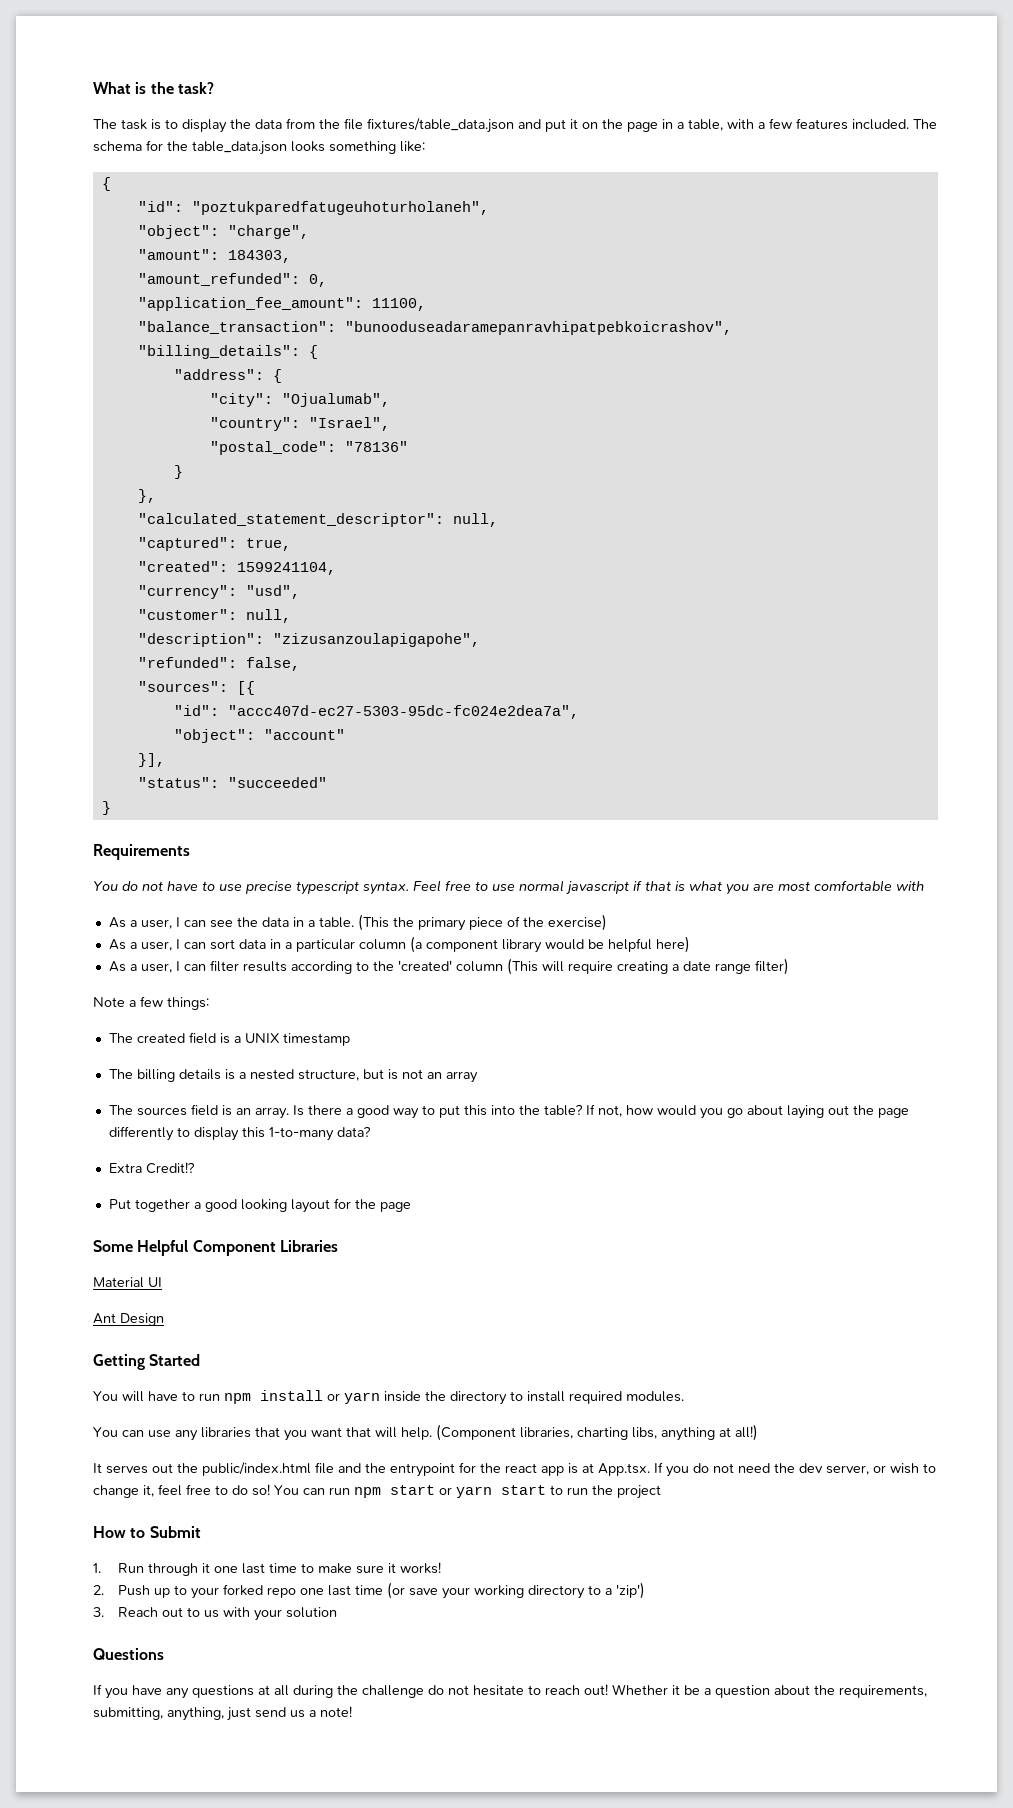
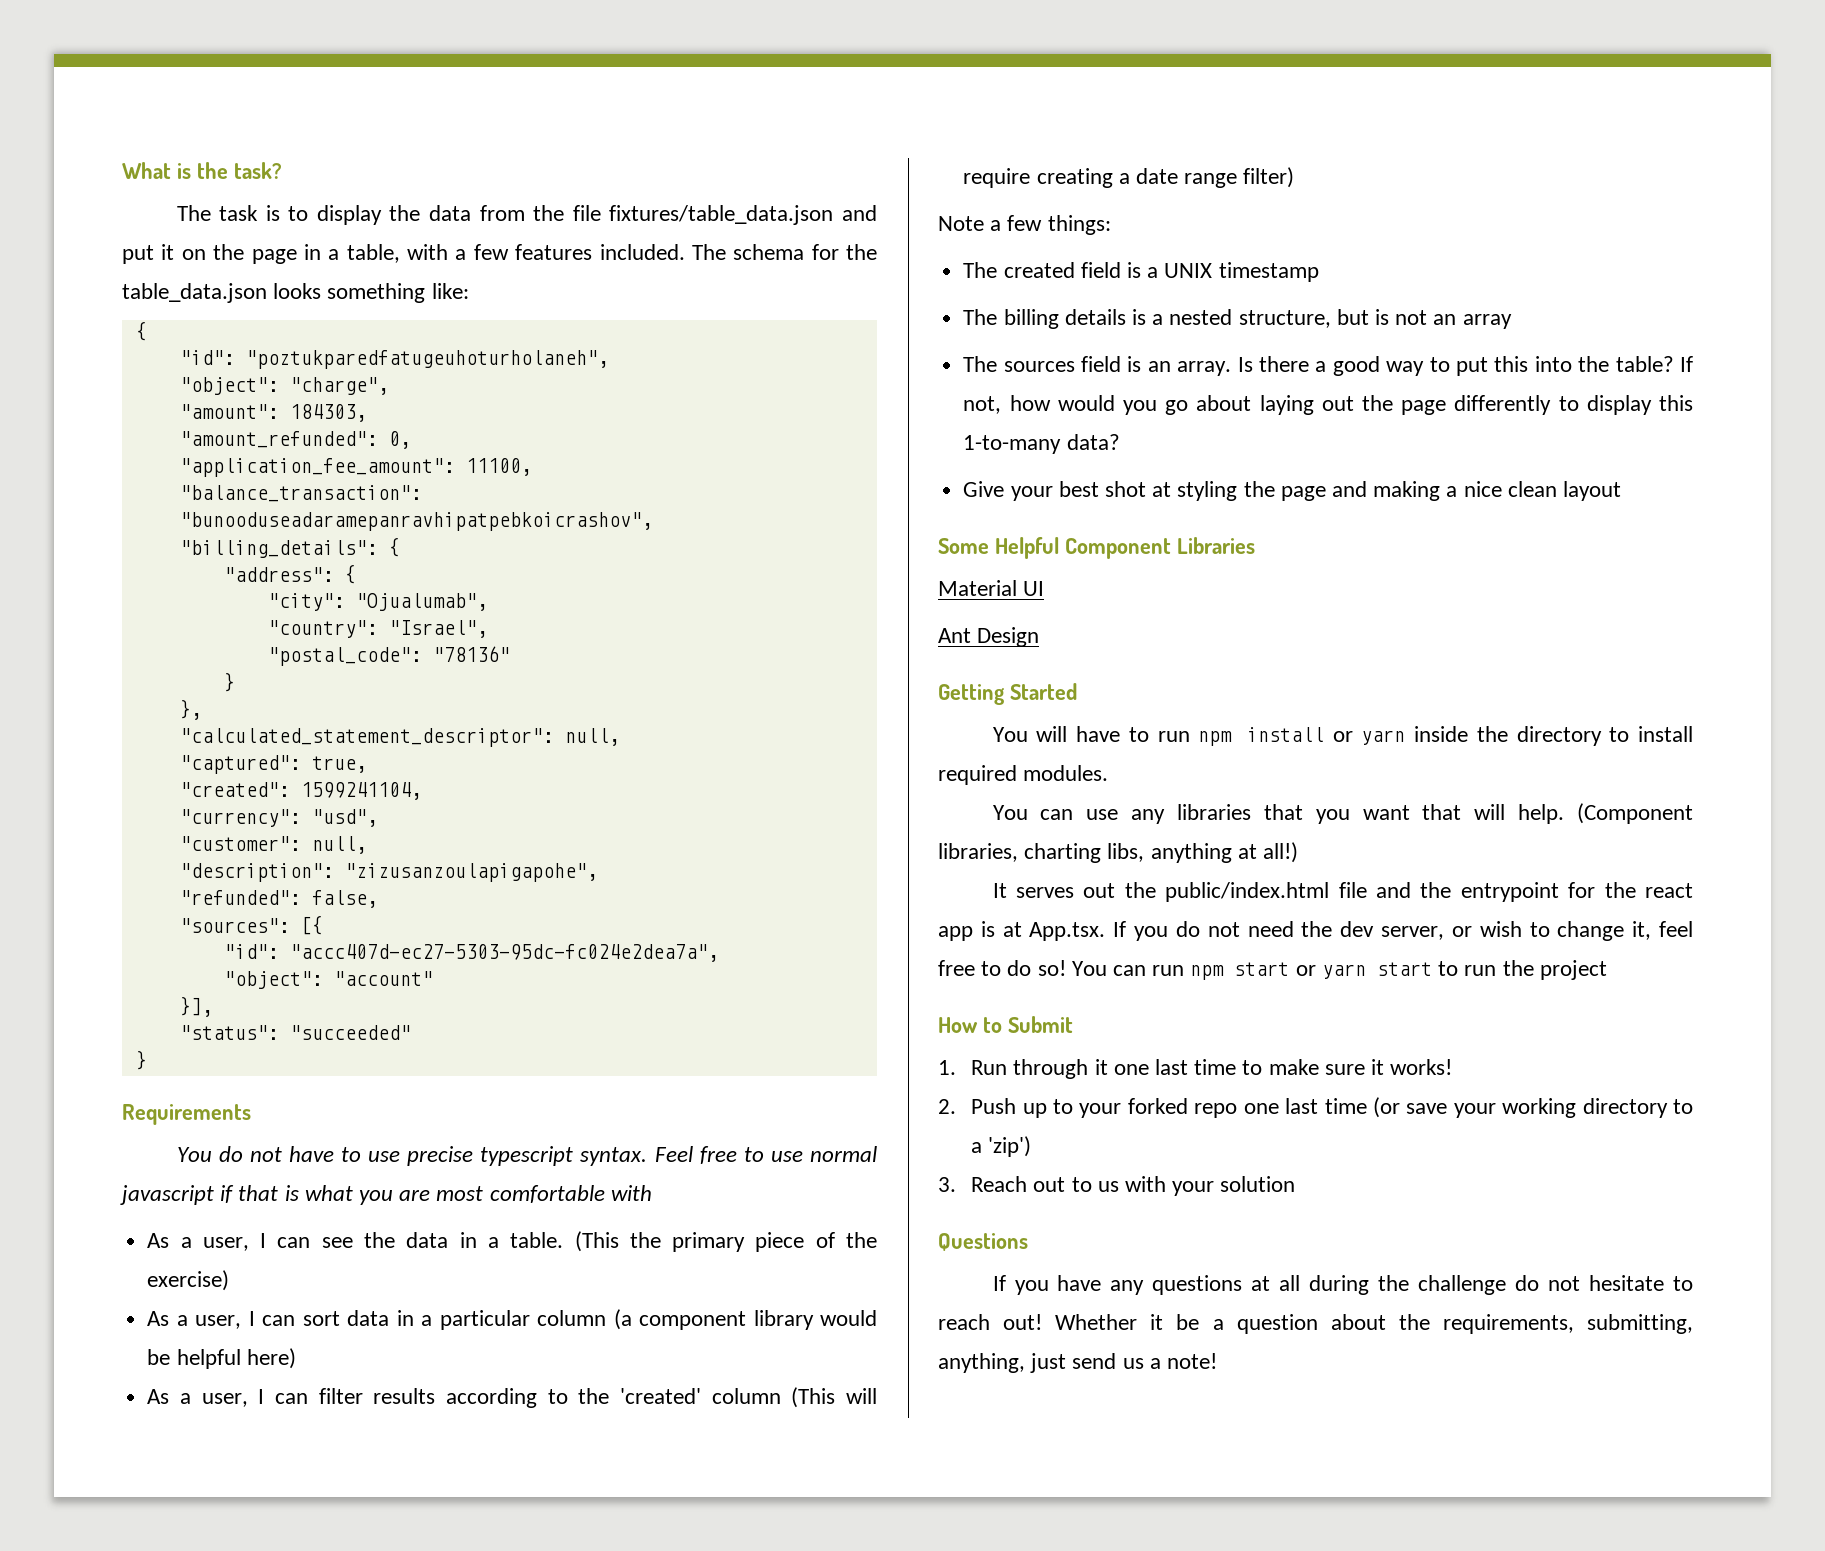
[108,1162,195,1174] [108,1198,411,1213] Extra Credit!? // Put together a good looking layout for the page -> [963,481,1622,501] Give your best shot at styling the page and making a nice clean layout

